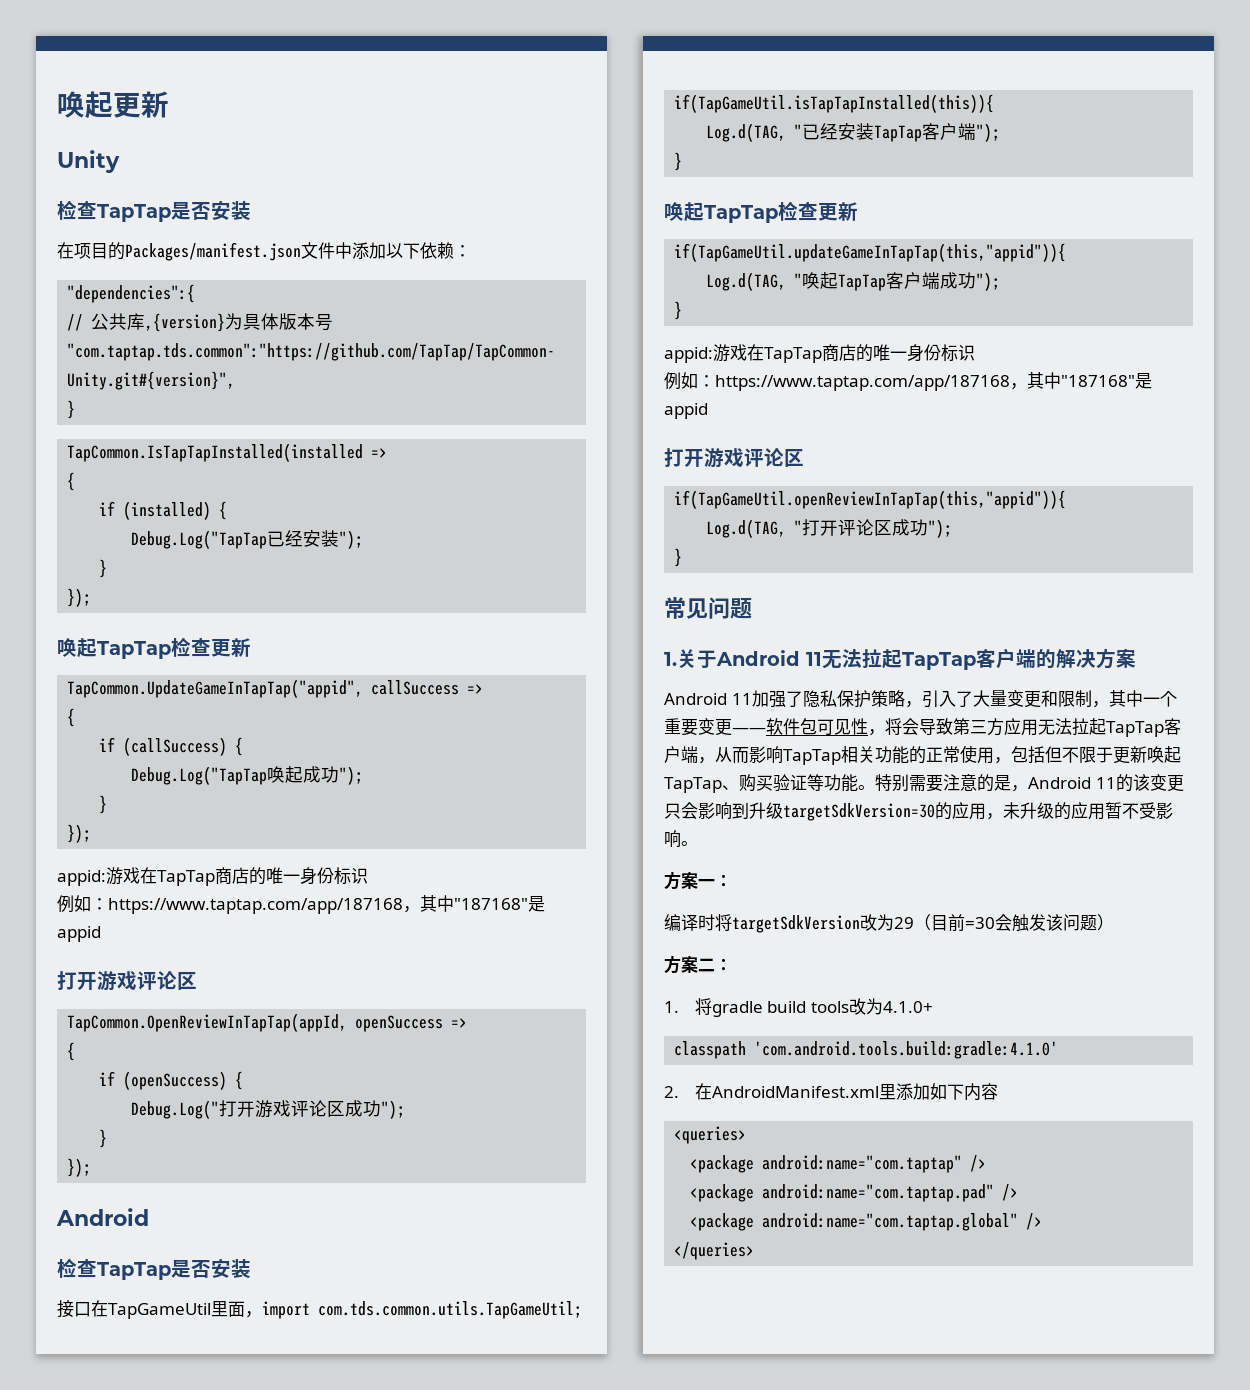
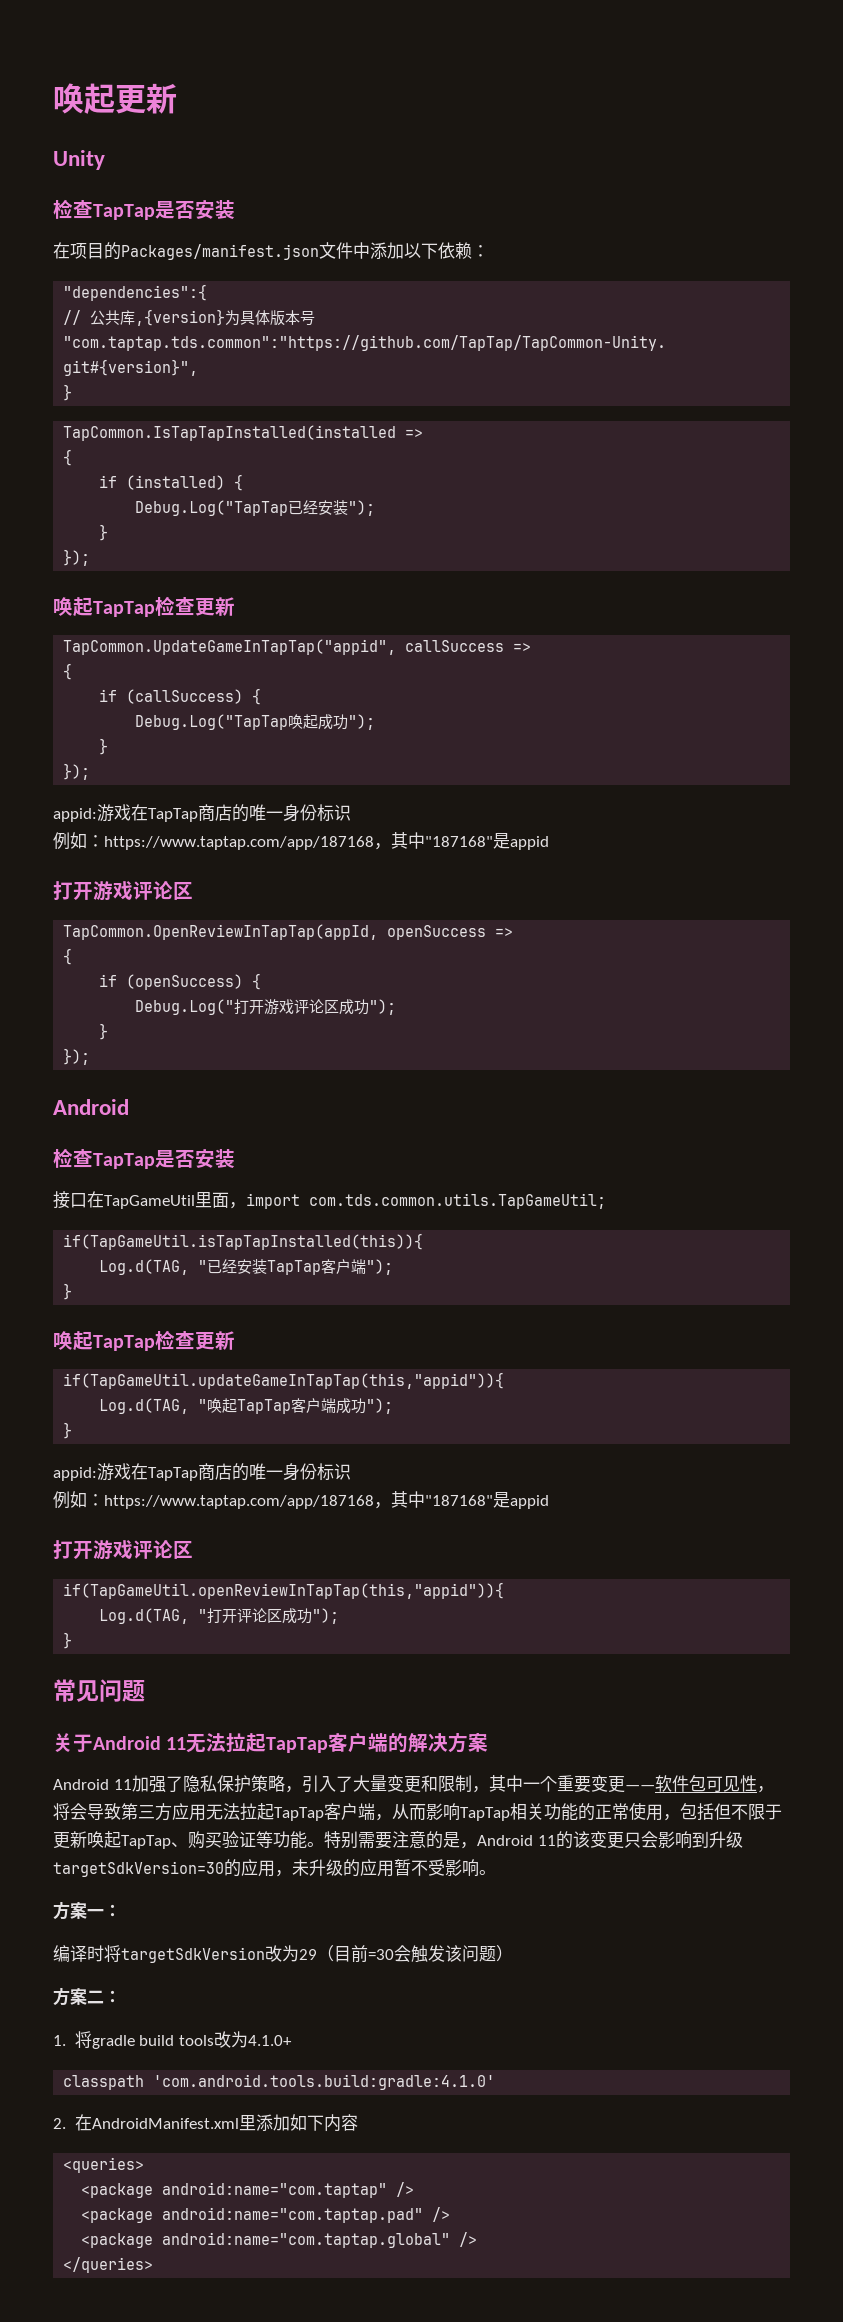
[664,652,677,666] 1. -> (145, 1691) none

